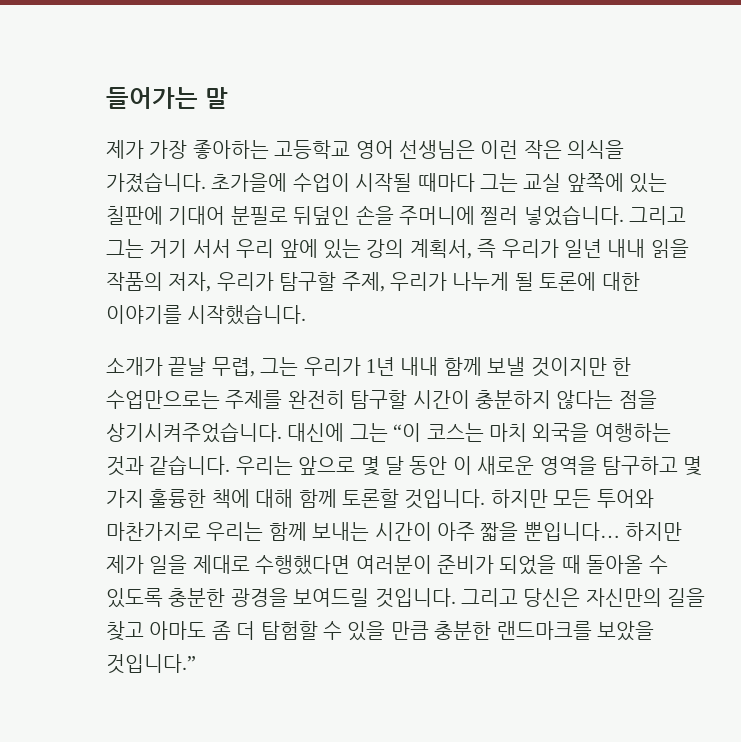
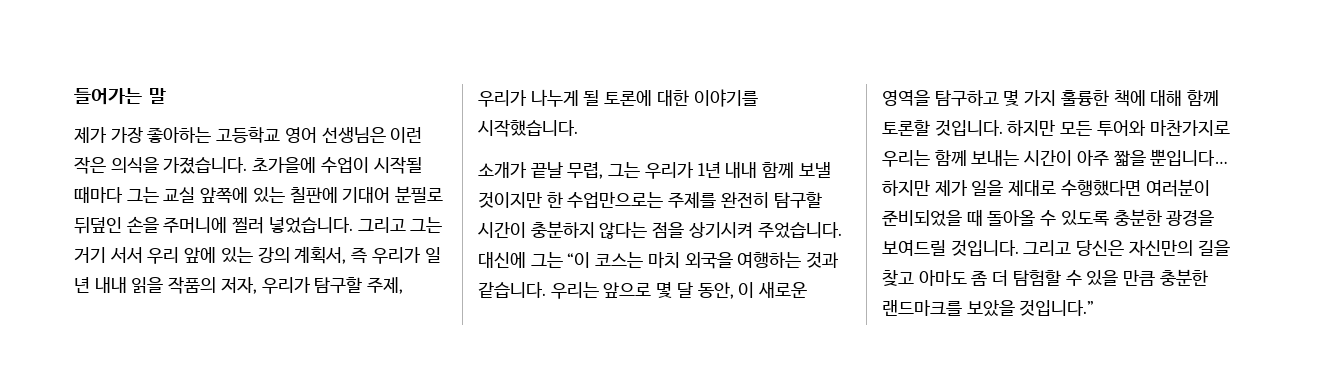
[564,239,602,258] 일년 -> [424,247,441,263] [74,277,90,293] 일 년
[106,422,282,443] 상기시켜주었습니다. -> [688,222,842,239] 상기시켜 주었습니다.
[409,456,448,475] 동안 -> [697,282,734,299] 동안,
[437,555,557,575] 준비가 되었을 -> [882,210,962,227] 준비되었을

